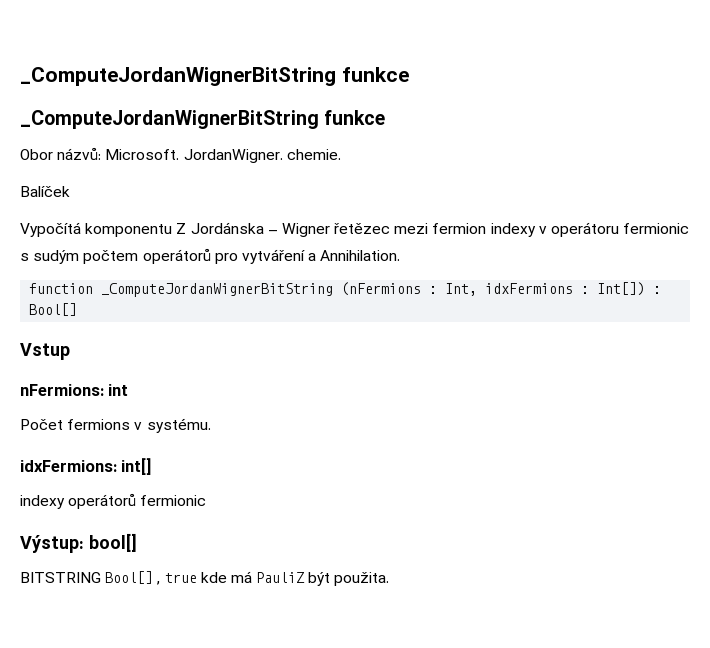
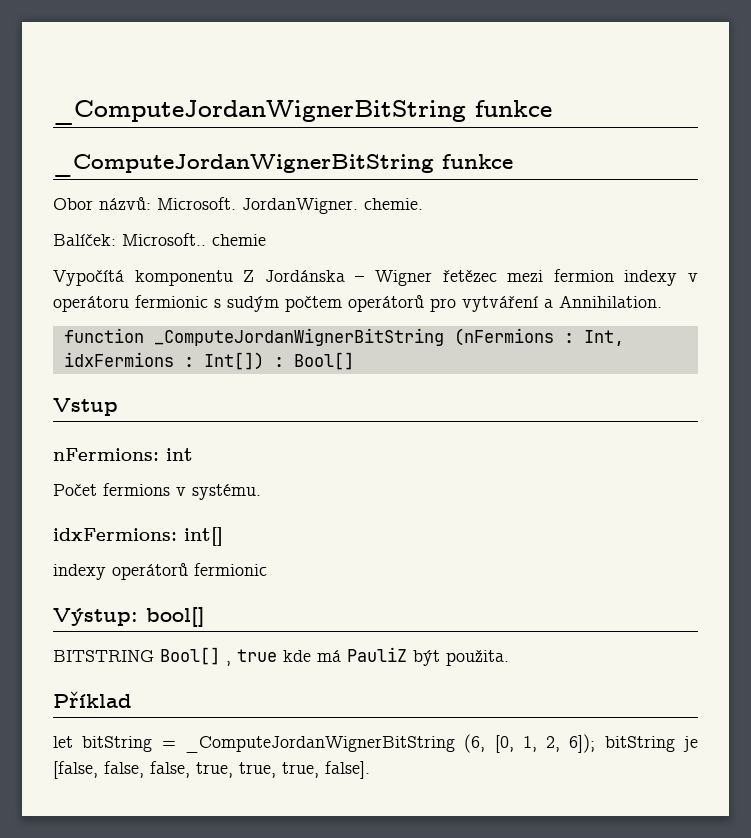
[20,186,70,197] Balíček -> [53,233,266,246] Balíček: Microsoft.. chemie
(390, 579) none -> [53,691,132,708] [53,734,698,753] [53,761,370,779] // Příklad // let bitString = _ComputeJordanWignerBitString (6, [0, 1, 2, 6]); bitString je [false, false, false, true, true, true, false].

